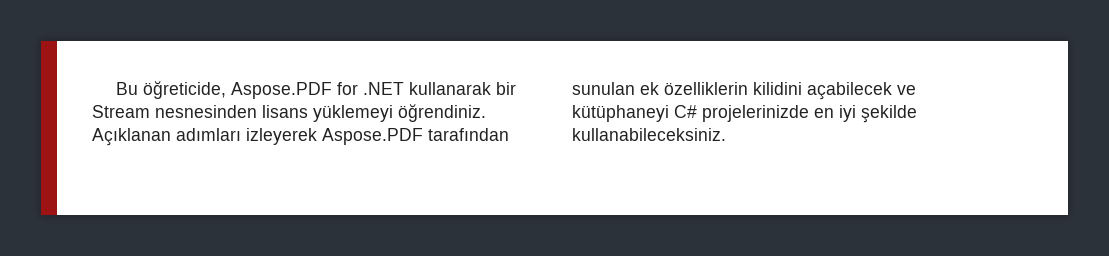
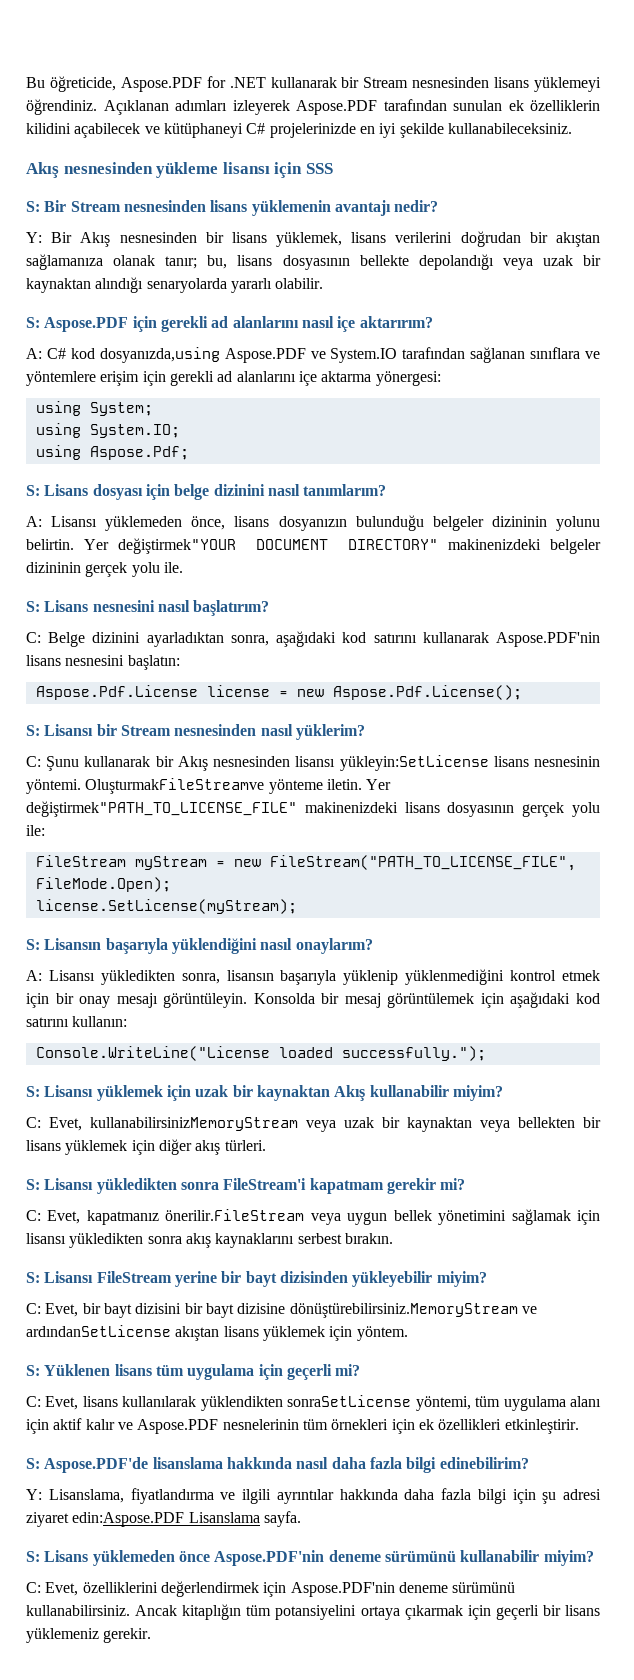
(726, 134) none -> [26,162,333,178] [26,200,439,216] [26,231,600,247] [26,254,602,270] [26,277,324,293] [26,316,433,332] [26,347,601,363] [26,371,441,386] [35,401,153,416] [35,423,180,438] [35,445,189,460] [26,484,387,500] [26,515,600,531] [26,538,601,554] [26,562,183,577] [26,600,270,616] [26,631,600,647] [26,655,180,670] [35,685,522,700] [26,724,365,740] [26,755,600,771] [26,778,392,794] [26,801,600,817] [26,825,45,836] [35,855,576,871] [35,877,171,892] [35,899,297,914] [26,938,373,954] [26,969,601,985] [26,992,600,1008] [26,1016,128,1027] [35,1046,486,1061] [26,1085,503,1101] [26,1117,601,1132] [26,1139,266,1155] [26,1178,466,1194] [26,1209,601,1225] [26,1233,393,1248] [26,1271,487,1287] [26,1303,537,1318] [26,1325,408,1341] [26,1364,361,1380] [26,1395,602,1411] [26,1418,579,1434] [26,1457,529,1473] [26,1488,601,1504] [26,1511,301,1527] [26,1550,594,1566] [26,1581,516,1597] [26,1604,601,1620] [26,1628,152,1643] // Akış nesnesinden yükleme lisansı için SSS // S: Bir Stream nesnesinden lisans yüklemenin avantajı nedir? // Y: Bir Akış nesnesinden bir lisans yüklemek, lisans verilerini doğrudan bir akıştan sağlamanıza olanak tanır; bu, lisans dosyasının bellekte depolandığı veya uzak bir kaynaktan alındığı senaryolarda yararlı olabilir. // S: Aspose.PDF için gerekli ad alanlarını nasıl içe aktarırım? // A: C# kod dosyanızda,using Aspose.PDF ve System.IO tarafından sağlanan sınıflara ve yöntemlere erişim için gerekli ad alanlarını içe aktarma yönergesi: // using System; // using System.IO; // using Aspose.Pdf; // S: Lisans dosyası için belge dizinini nasıl tanımlarım? // A: Lisansı yüklemeden önce, lisans dosyanızın bulunduğu belgeler dizininin yolunu belirtin. Yer değiştirmek"YOUR DOCUMENT DIRECTORY" makinenizdeki belgeler dizininin gerçek yolu ile. // S: Lisans nesnesini nasıl başlatırım? // C: Belge dizinini ayarladıktan sonra, aşağıdaki kod satırını kullanarak Aspose.PDF'nin lisans nesnesini başlatın: // Aspose.Pdf.License license = new Aspose.Pdf.License(); // S: Lisansı bir Stream nesnesinden nasıl yüklerim? // C: Şunu kullanarak bir Akış nesnesinden lisansı yükleyin:SetLicense lisans nesnesinin yöntemi. OluşturmakFileStreamve yönteme iletin. Yer değiştirmek"PATH_TO_LICENSE_FILE" makinenizdeki lisans dosyasının gerçek yolu ile: // FileStream myStream = new FileStream("PATH_TO_LICENSE_FILE", FileMode.Open); // license.SetLicense(myStream); // S: Lisansın başarıyla yüklendiğini nasıl onaylarım? // A: Lisansı yükledikten sonra, lisansın başarıyla yüklenip yüklenmediğini kontrol etmek için bir onay mesajı görüntüleyin. Konsolda bir mesaj görüntülemek için aşağıdaki kod satırını kullanın: // Console.WriteLine("License loaded successfully."); // S: Lisansı yüklemek için uzak bir kaynaktan Akış kullanabilir miyim? // C: Evet, kullanabilirsinizMemoryStream veya uzak bir kaynaktan veya bellekten bir lisans yüklemek için diğer akış türleri. // S: Lisansı yükledikten sonra FileStream'i kapatmam gerekir mi? // C: Evet, kapatmanız önerilir.FileStream veya uygun bellek yönetimini sağlamak için lisansı yükledikten sonra akış kaynaklarını serbest bırakın. // S: Lisansı FileStream yerine bir bayt dizisinden yükleyebilir miyim? // C: Evet, bir bayt dizisini bir bayt dizisine dönüştürebilirsiniz.MemoryStream ve ardındanSetLicense akıştan lisans yüklemek için yöntem. // S: Yüklenen lisans tüm uygulama için geçerli mi? // C: Evet, lisans kullanılarak yüklendikten sonraSetLicense yöntemi, tüm uygulama alanı için aktif kalır ve Aspose.PDF nesnelerinin tüm örnekleri için ek özellikleri etkinleştirir. // S: Aspose.PDF'de lisanslama hakkında nasıl daha fazla bilgi edinebilirim? // Y: Lisanslama, fiyatlandırma ve ilgili ayrıntılar hakkında daha fazla bilgi için şu adresi ziyaret edin:Aspose.PDF Lisanslama sayfa. // S: Lisans yüklemeden önce Aspose.PDF'nin deneme sürümünü kullanabilir miyim? // C: Evet, özelliklerini değerlendirmek için Aspose.PDF'nin deneme sürümünü kullanabilirsiniz. Ancak kitaplığın tüm potansiyelini ortaya çıkarmak için geçerli bir lisans yüklemeniz gerekir.

